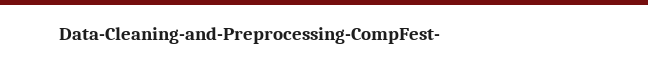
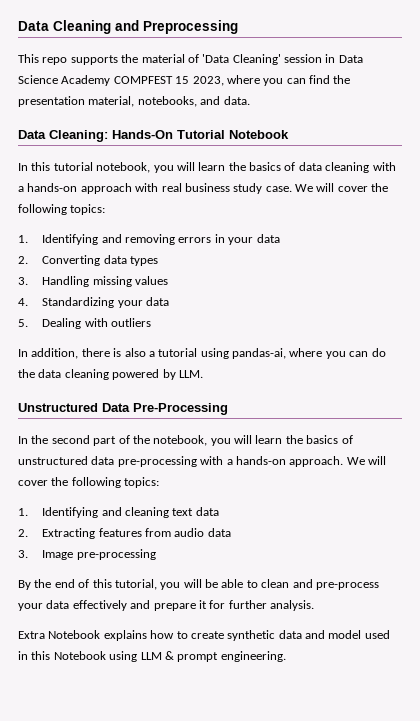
[59,27,440,44] Data-Cleaning-and-Preprocessing-CompFest- -> [18,20,238,34] [18,54,363,65] [18,75,351,86] [18,96,250,107] [18,130,289,142] [18,162,396,173] [18,183,389,194] [18,204,106,215] [18,234,280,245] [18,255,159,266] [18,276,169,287] [18,297,170,308] [18,318,152,329] [18,348,386,359] [18,369,203,380] [18,403,228,415] [18,435,353,446] [18,456,386,467] [18,477,160,488] [18,507,219,518] [18,528,231,539] [18,549,156,560] [18,579,379,590] [18,600,314,611] [18,630,390,641] [18,651,286,662] Data Cleaning and Preprocessing // This repo supports the material of 'Data Cleaning' session in Data Science Academy COMPFEST 15 2023, where you can find the presentation material, notebooks, and data. // Data Cleaning: Hands-On Tutorial Notebook // In this tutorial notebook, you will learn the basics of data cleaning with a hands-on approach with real business study case. We will cover the following topics: // 1. Identifying and removing errors in your data // 2. Converting data types // 3. Handling missing values // 4. Standardizing your data // 5. Dealing with outliers // In addition, there is also a tutorial using pandas-ai, where you can do the data cleaning powered by LLM. // Unstructured Data Pre-Processing // In the second part of the notebook, you will learn the basics of unstructured data pre-processing with a hands-on approach. We will cover the following topics: // 1. Identifying and cleaning text data // 2. Extracting features from audio data // 3. Image pre-processing // By the end of this tutorial, you will be able to clean and pre-process your data effectively and prepare it for further analysis. // Extra Notebook explains how to create synthetic data and model used in this Notebook using LLM & prompt engineering.

